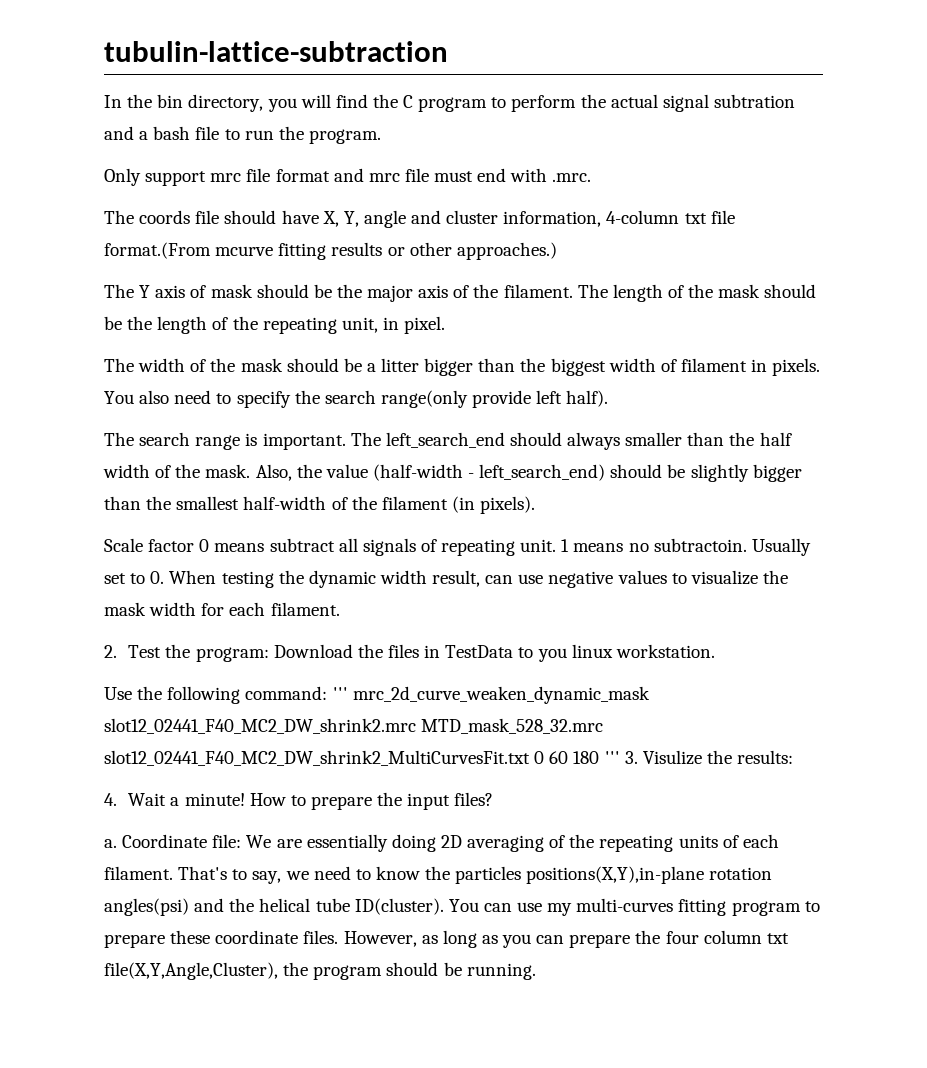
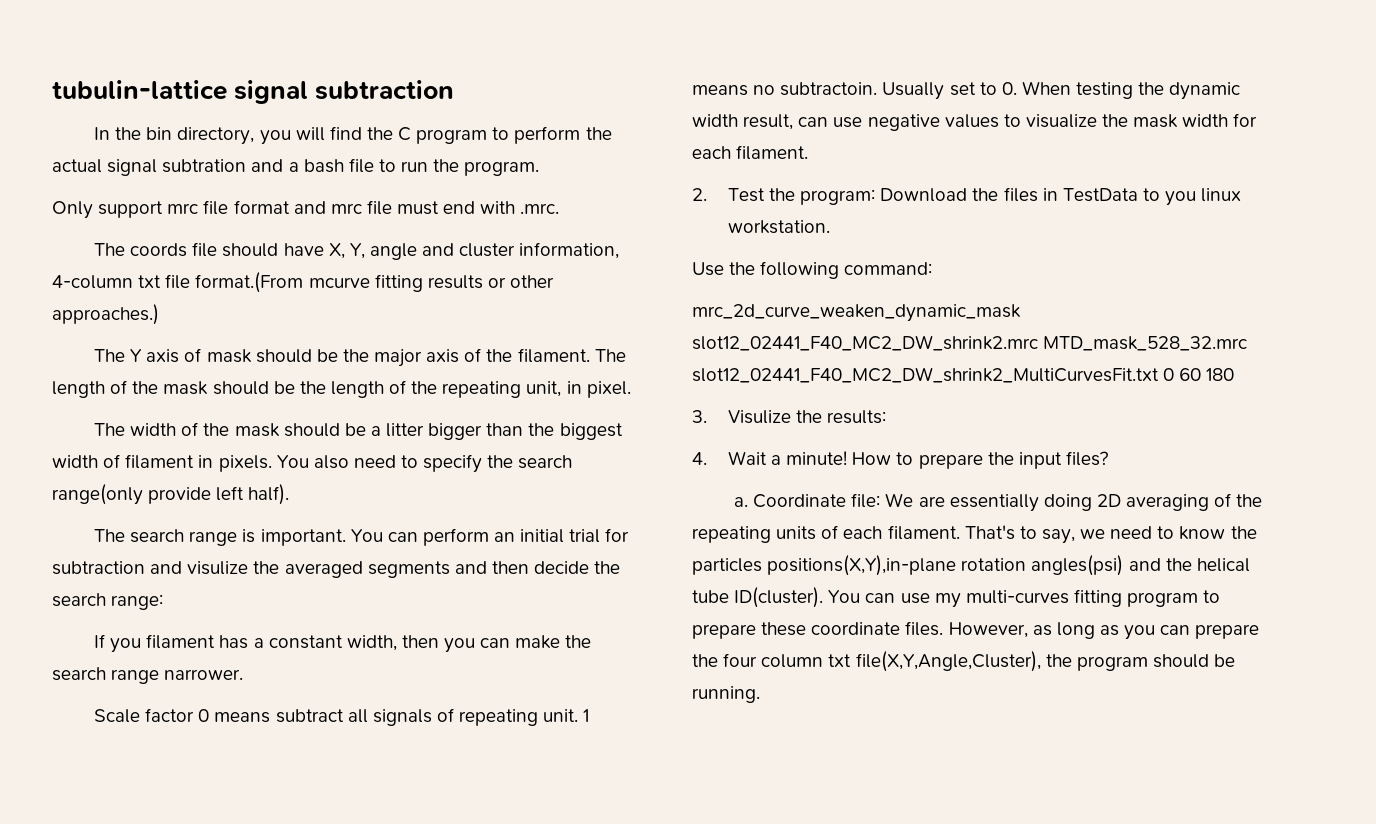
[104,41,448,62] tubulin-lattice-subtraction -> [52,80,455,104] tubulin-lattice signal subtraction
[350,432,792,450] [103,464,802,482] [104,496,536,514] The left_search_end should always smaller than the half width of the mask. Also, the value (half-width - left_search_end) should be slightly bigger than the smallest half-width of the filament (in pixels). -> [350,528,630,546] [52,561,621,578] [52,593,164,610] [94,634,592,653] [52,667,244,684] You can perform an initial trial for subtraction and visulize the averaged segments and then decide the search range: // If you filament has a constant width, then you can make the search range narrower.
[332,687,348,700] ''' -> (933, 268) //
[604,751,620,764] ''' -> (1235, 374) //

